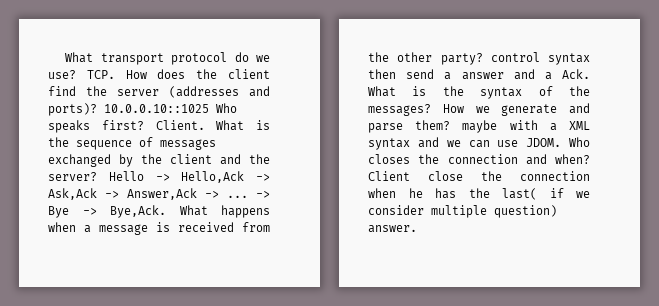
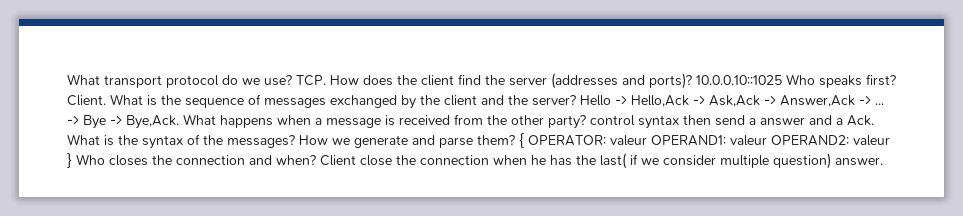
[462,120,590,133] [368,137,562,150] maybe with a XML syntax and we can use JDOM. -> [519,133,890,148] [67,153,72,168] { OPERATOR: valeur OPERAND1: valeur OPERAND2: valeur }

